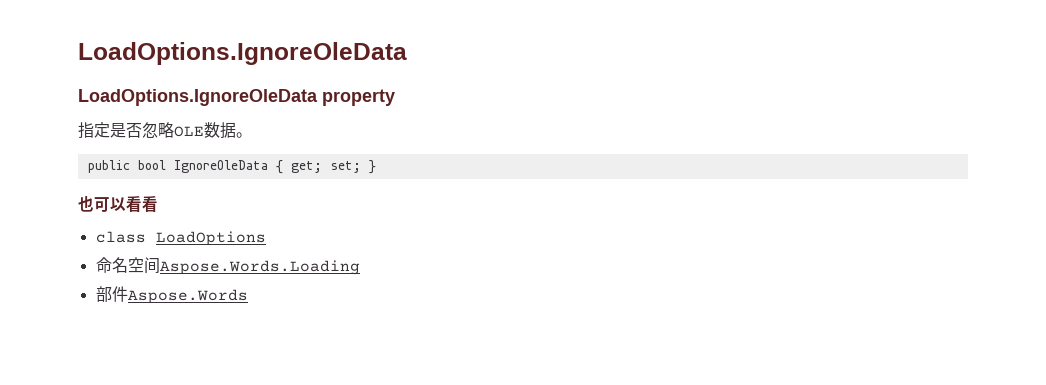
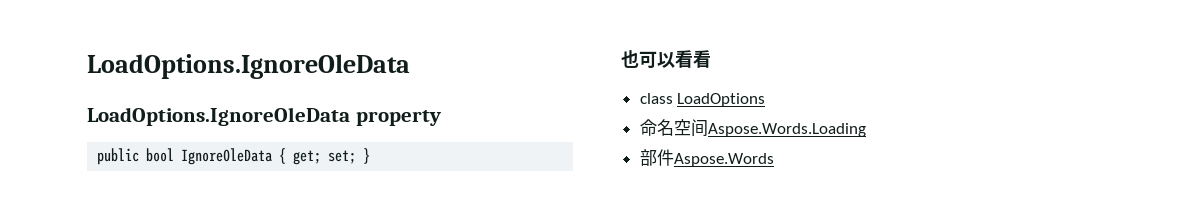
[78,122,252,139] // 指定是否忽略OLE数据。 -> (441, 118) none

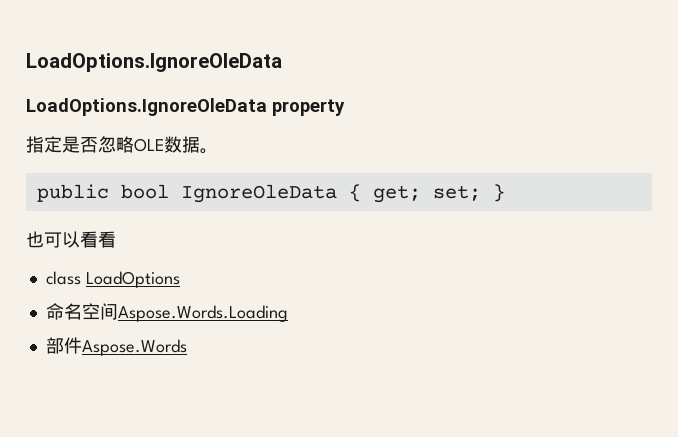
(441, 118) none -> [26,136,218,154] // 指定是否忽略OLE数据。

